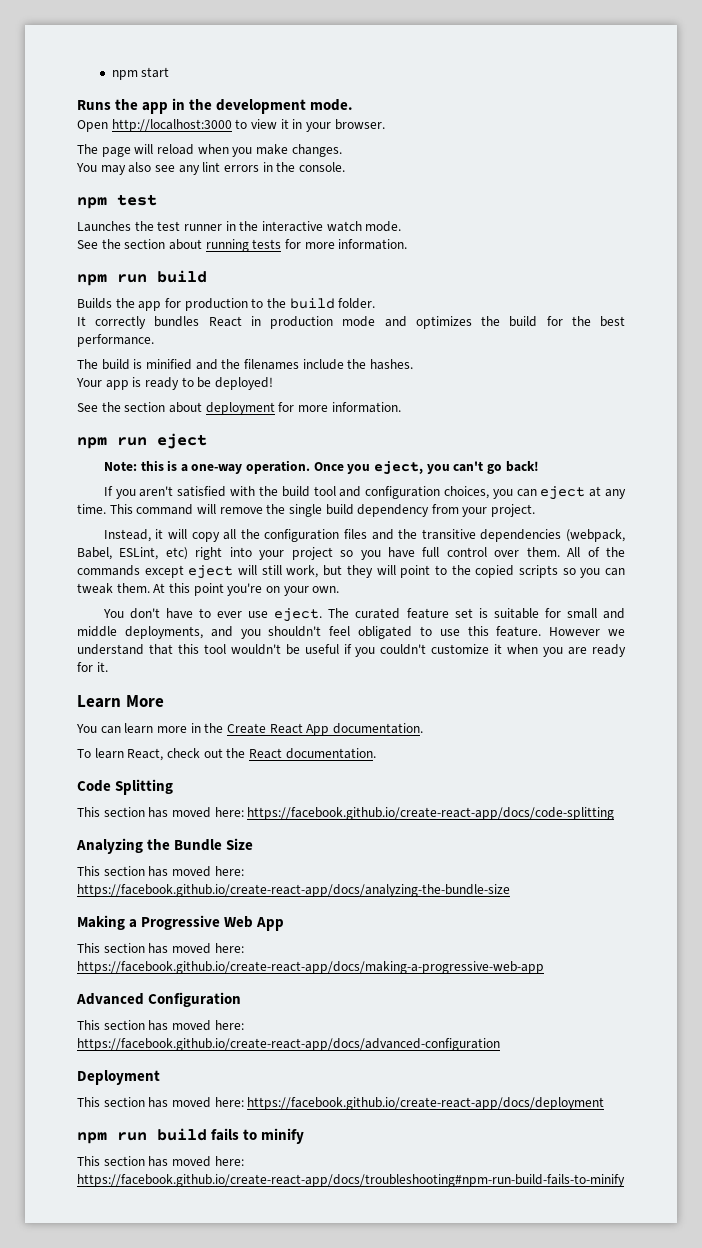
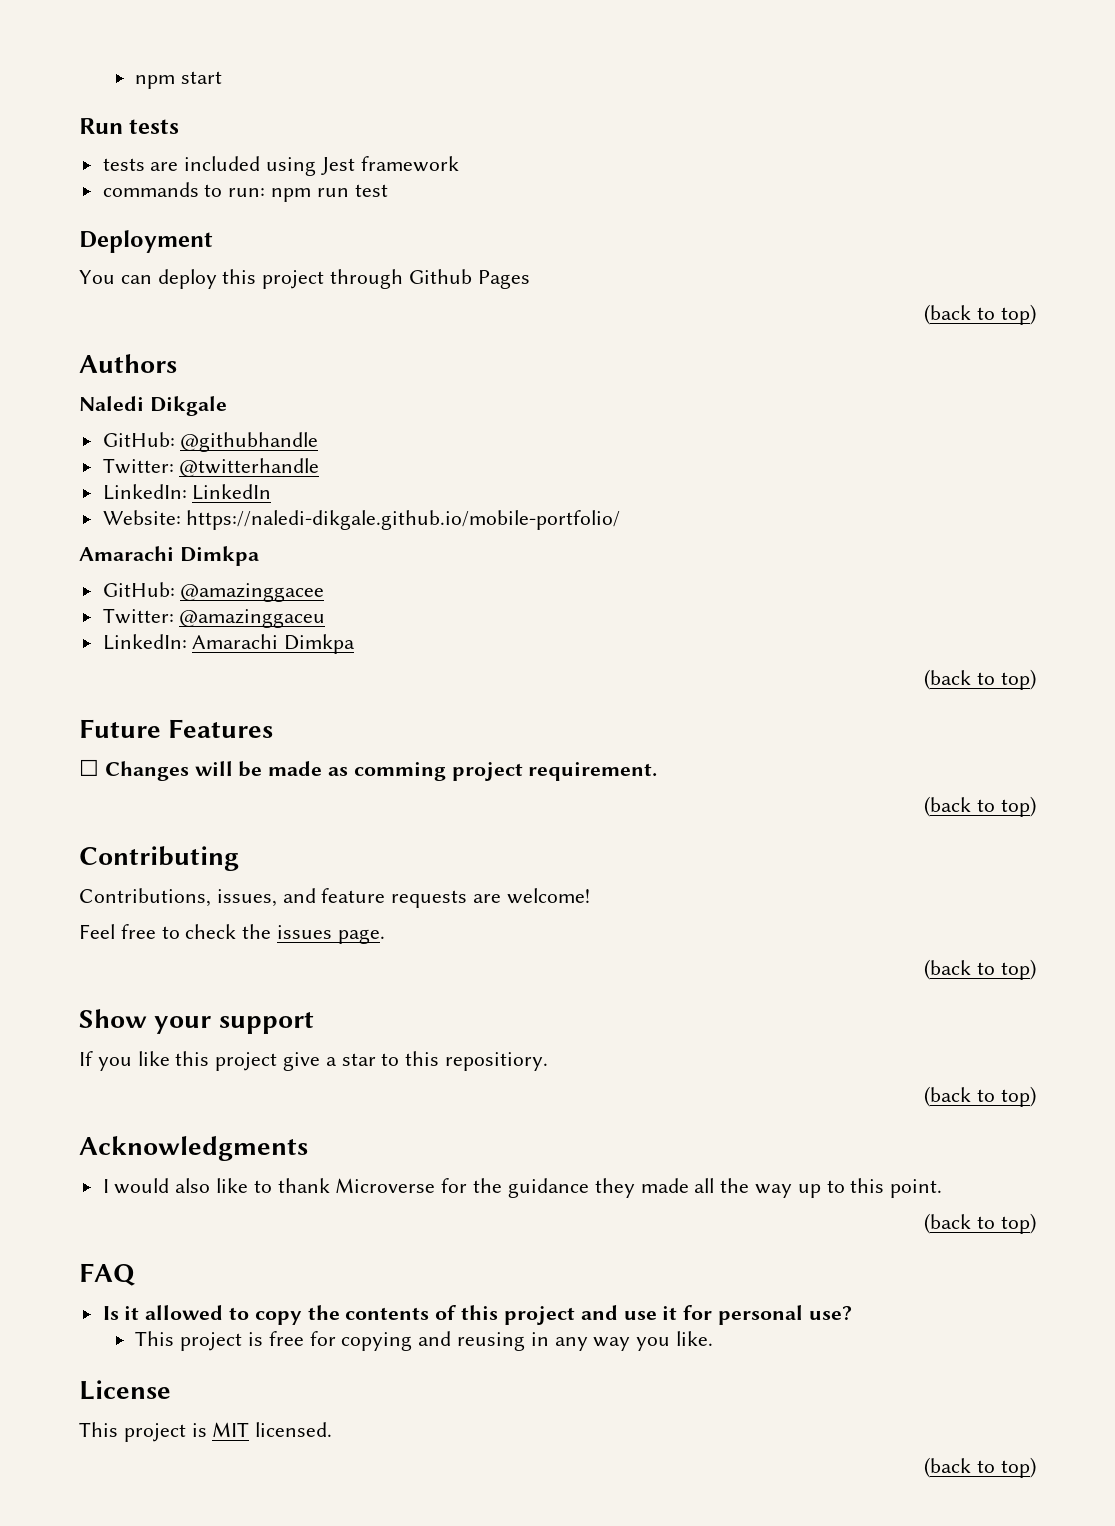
[77,98,354,114] [77,119,385,132] [77,144,342,157] [76,162,345,175] [77,194,157,209] [77,221,402,232] [77,239,408,252] [77,270,207,286] [77,298,376,311] [77,316,625,329] [77,334,154,347] [77,359,413,370] [76,377,273,390] [77,402,401,415] [77,433,207,449] [103,460,539,475] [103,486,627,500] [77,504,536,517] [103,529,625,542] [77,547,625,560] [77,565,625,579] [77,583,340,596] [102,608,625,622] [77,626,625,639] [77,644,626,657] [77,662,108,672] [77,695,164,708] [76,723,423,736] [77,748,376,761] [77,779,174,795] [77,807,615,820] [76,838,254,854] [77,866,244,877] [77,884,510,897] [77,915,285,931] [77,943,244,954] [77,961,544,974] [76,992,242,1007] [77,1020,244,1031] [77,1038,500,1051] [77,1070,160,1085] [77,1097,605,1110] [77,1128,305,1144] [77,1156,244,1167] [77,1174,625,1187] Runs the app in the development mode. // Open http://localhost:3000 to view it in your browser. // The page will reload when you make changes. // You may also see any lint errors in the console. // npm test // Launches the test runner in the interactive watch mode. // See the section about running tests for more information. // npm run build // Builds the app for production to the build folder. // It correctly bundles React in production mode and optimizes the build for the best performance. // The build is minified and the filenames include the hashes. // Your app is ready to be deployed! // See the section about deployment for more information. // npm run eject // Note: this is a one-way operation. Once you eject, you can't go back! // If you aren't satisfied with the build tool and configuration choices, you can eject at any time. This command will remove the single build dependency from your project. // Instead, it will copy all the configuration files and the transitive dependencies (webpack, Babel, ESLint, etc) right into your project so you have full control over them. All of the commands except eject will still work, but they will point to the copied scripts so you can tweak them. At this point you're on your own. // You don't have to ever use eject. The curated feature set is suitable for small and middle deployments, and you shouldn't feel obligated to use this feature. However we understand that this tool wouldn't be useful if you couldn't customize it when you are ready for it. // Learn More // You can learn more in the Create React App documentation. // To learn React, check out the React documentation. // Code Splitting // This section has moved here: https://facebook.github.io/create-react-app/docs/code-splitting // Analyzing the Bundle Size // This section has moved here: https://facebook.github.io/create-react-app/docs/analyzing-the-bundle-size // Making a Progressive Web App // This section has moved here: https://facebook.github.io/create-react-app/docs/making-a-progressive-web-app // Advanced Configuration // This section has moved here: https://facebook.github.io/create-react-app/docs/advanced-configuration // Deployment // This section has moved here: https://facebook.github.io/create-react-app/docs/deployment // npm run build fails to minify // This section has moved here: https://facebook.github.io/create-react-app/docs/troubleshooting#npm-run-build-fails-to-minify -> [79,118,180,134] [102,156,459,176] [102,182,388,202] [79,230,213,253] [79,269,530,289] [924,304,1036,325] [79,354,177,373] [79,396,227,416] [102,432,319,452] [102,458,320,477] [102,484,272,500] [102,510,621,530] [79,546,259,566] [102,582,325,602] [102,608,326,628] [102,634,356,654] [924,669,1036,690] [79,719,274,738] [79,759,658,781] [924,796,1036,817] [79,846,239,871] [79,888,590,908] [79,924,385,944] [924,959,1036,980] [79,1009,314,1034] [79,1051,549,1071] [924,1086,1036,1107] [79,1136,308,1161] [102,1178,943,1198] [924,1213,1036,1234] [79,1263,135,1286] [102,1305,852,1325] [135,1331,714,1351] [79,1380,171,1400] [79,1422,333,1442] [924,1457,1036,1478] Run tests // tests are included using Jest framework // commands to run: npm run test // Deployment // You can deploy this project through Github Pages // (back to top) // Authors // Naledi Dikgale // GitHub: @githubhandle // Twitter: @twitterhandle // LinkedIn: LinkedIn // Website: https://naledi-dikgale.github.io/mobile-portfolio/ // Amarachi Dimkpa // GitHub: @amazinggacee // Twitter: @amazinggaceu // LinkedIn: Amarachi Dimkpa // (back to top) // Future Features // ☐ Changes will be made as comming project requirement. // (back to top) // Contributing // Contributions, issues, and feature requests are welcome! // Feel free to check the issues page. // (back to top) // Show your support // If you like this project give a star to this repositiory. // (back to top) // Acknowledgments // I would also like to thank Microverse for the guidance they made all the way up to this point. // (back to top) // FAQ // Is it allowed to copy the contents of this project and use it for personal use? // This project is free for copying and reusing in any way you like. // License // This project is MIT licensed. // (back to top)

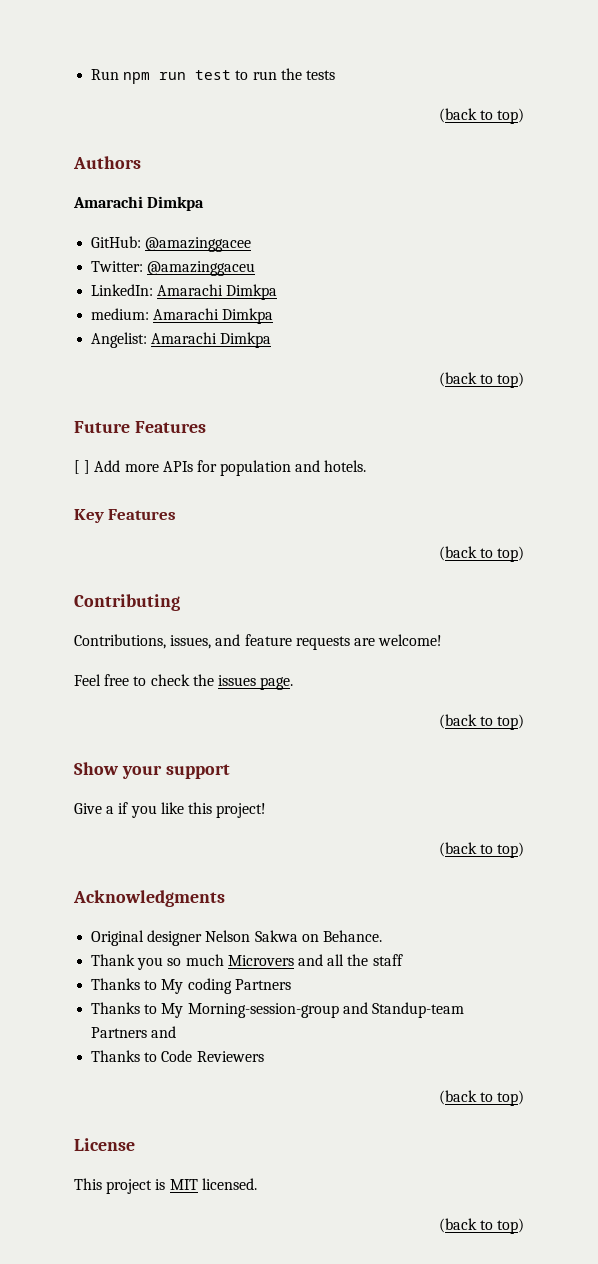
[135,71,223,89] [79,118,180,134] [102,156,459,176] [102,182,388,202] [79,230,213,253] [79,269,530,289] [924,304,1036,325] [79,354,177,373] [79,396,227,416] [102,432,319,452] [102,458,320,477] [102,484,272,500] [102,510,621,530] npm start // Run tests // tests are included using Jest framework // commands to run: npm run test // Deployment // You can deploy this project through Github Pages // (back to top) // Authors // Naledi Dikgale // GitHub: @githubhandle // Twitter: @twitterhandle // LinkedIn: LinkedIn // Website: https://naledi-dikgale.github.io/mobile-portfolio/ -> [91,68,335,84] [438,108,524,124] [73,156,141,169] Run npm run test to run the tests // (back to top) // Authors
(356, 644) none -> [91,308,274,324] [91,332,272,348] // medium: Amarachi Dimkpa // Angelist: Amarachi Dimkpa
[79,759,658,781] ☐ Changes will be made as comming project requirement. -> [74,460,367,476] [74,509,177,523] [ ] Add more APIs for population and hotels. // Key Features
[79,1051,549,1071] [924,1086,1036,1107] [79,1136,308,1161] [102,1178,943,1198] [924,1213,1036,1234] [79,1263,135,1286] [102,1305,852,1325] [135,1331,714,1351] If you like this project give a star to this repositiory. // (back to top) // Acknowledgments // I would also like to thank Microverse for the guidance they made all the way up to this point. // (back to top) // FAQ // Is it allowed to copy the contents of this project and use it for personal use? // This project is free for copying and reusing in any way you like. -> [74,802,267,818] [438,842,524,858] [73,890,225,907] [91,930,382,946] [91,954,403,970] [91,978,291,994] [91,1002,464,1018] [91,1026,177,1038] [91,1050,264,1062] [438,1090,524,1106] Give a if you like this project! // (back to top) // Acknowledgments // Original designer Nelson Sakwa on Behance. // Thank you so much Microvers and all the staff // Thanks to My coding Partners // Thanks to My Morning-session-group and Standup-team Partners and // Thanks to Code Reviewers // (back to top)

